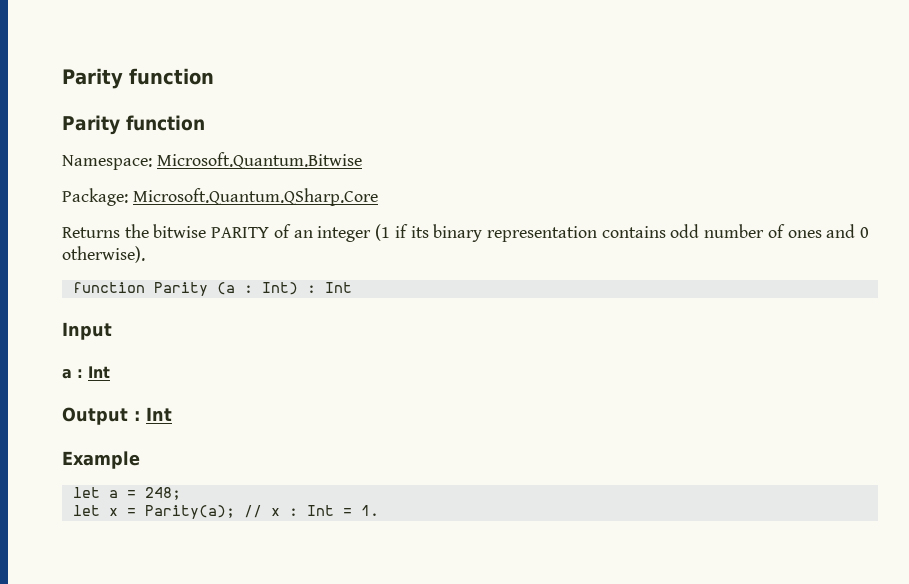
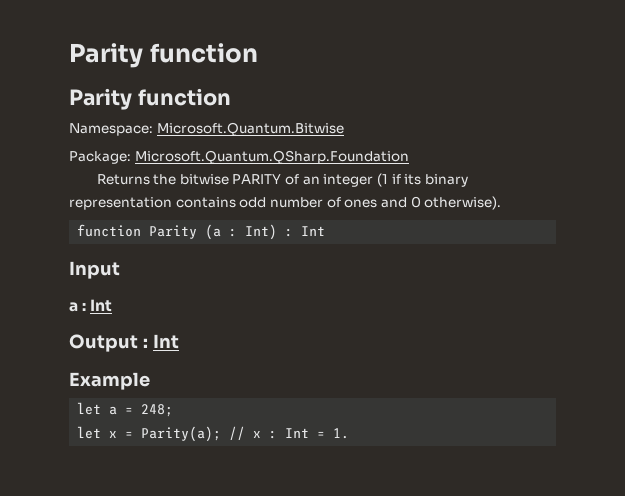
[132,188,378,206] Microsoft.Quantum.QSharp.Core -> [134,150,409,164] Microsoft.Quantum.QSharp.Foundation

